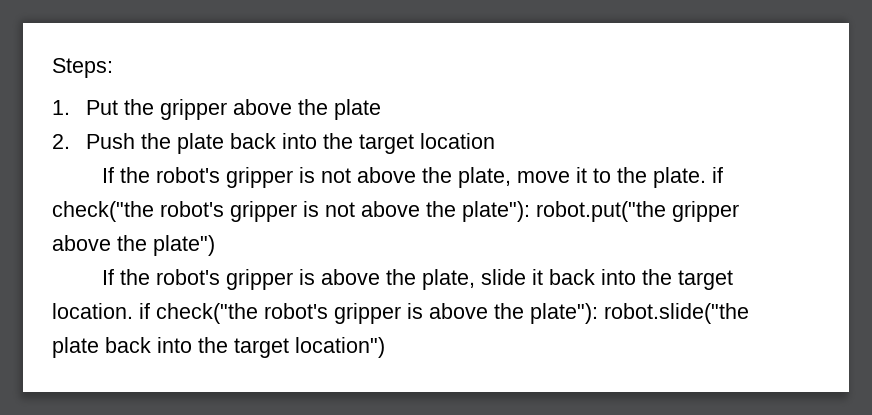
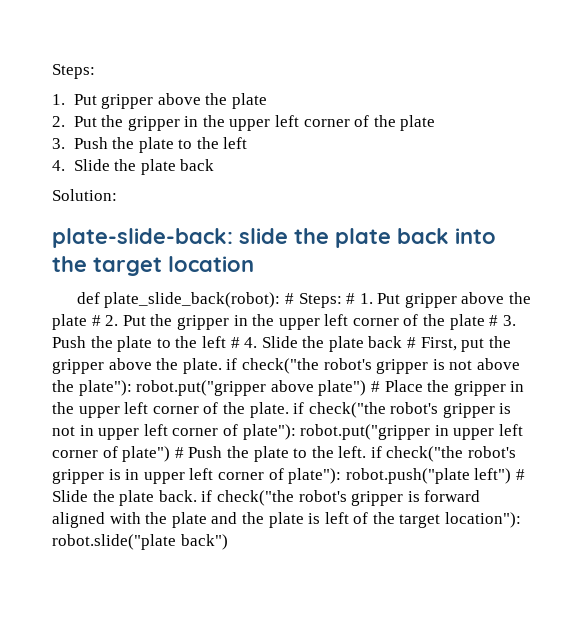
[124,99,155,115] the -> (97, 99) none
[86,133,136,149] Push -> [73,115,436,131] [52,137,248,153] [52,159,215,175] [52,189,117,201] [52,228,288,248] Put the gripper in the upper left corner of the plate // 3. Push the plate to the left // 4. Slide the plate back // Solution: // plate-slide-back: slide
[101,167,611,188] If the robot's gripper is not above the plate, move it to -> [76,292,532,308] [52,314,516,330] [52,336,511,352] [52,358,152,374] def plate_slide_back(robot): # Steps: # 1. Put gripper above the plate # 2. Put the gripper in the upper left corner of the plate # 3. Push the plate to the left # 4. Slide the plate back # First, put the gripper above
[536,201,739,222] [52,235,215,256] [101,269,733,290] [52,303,749,324] [52,337,385,358] robot.put("the gripper above the plate") // If the robot's gripper is above the plate, slide it back into the target location. if check("the robot's gripper is above the plate"): robot.slide("the plate back into the target location") -> [136,380,525,396] [52,402,512,418] [52,424,523,440] [52,446,517,462] [52,468,525,484] [52,490,481,506] [52,512,522,528] [52,534,228,550] robot.put("gripper above plate") # Place the gripper in the upper left corner of the plate. if check("the robot's gripper is not in upper left corner of plate"): robot.put("gripper in upper left corner of plate") # Push the plate to the left. if check("the robot's gripper is in upper left corner of plate"): robot.push("plate left") # Slide the plate back. if check("the robot's gripper is forward aligned with the plate and the plate is left of the target location"): robot.slide("plate back")

